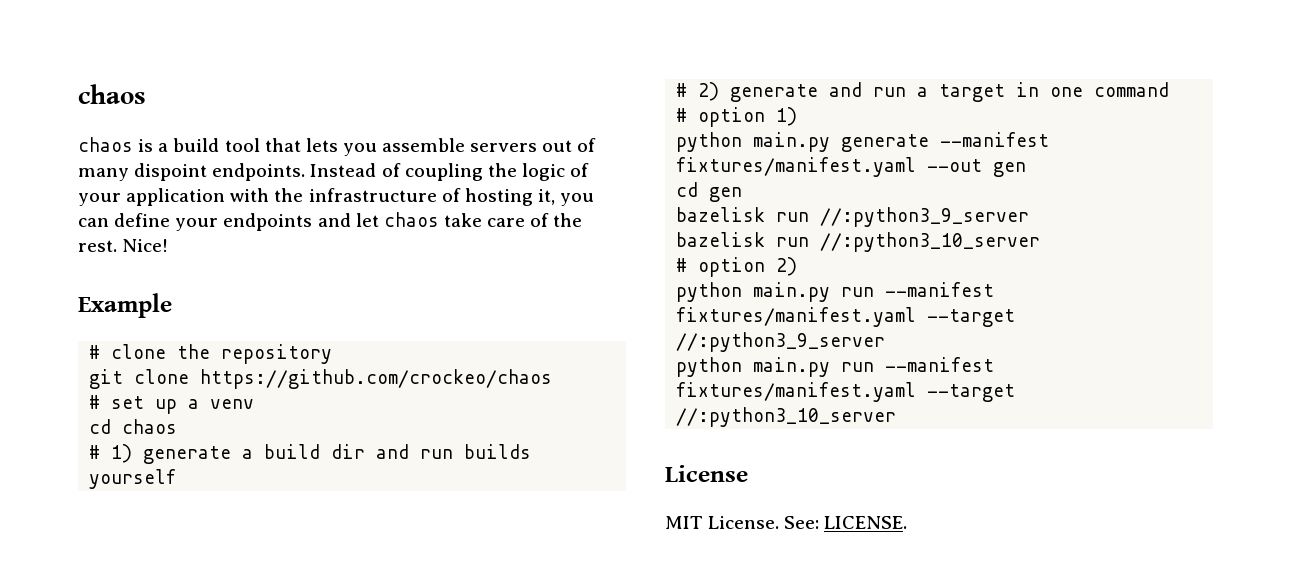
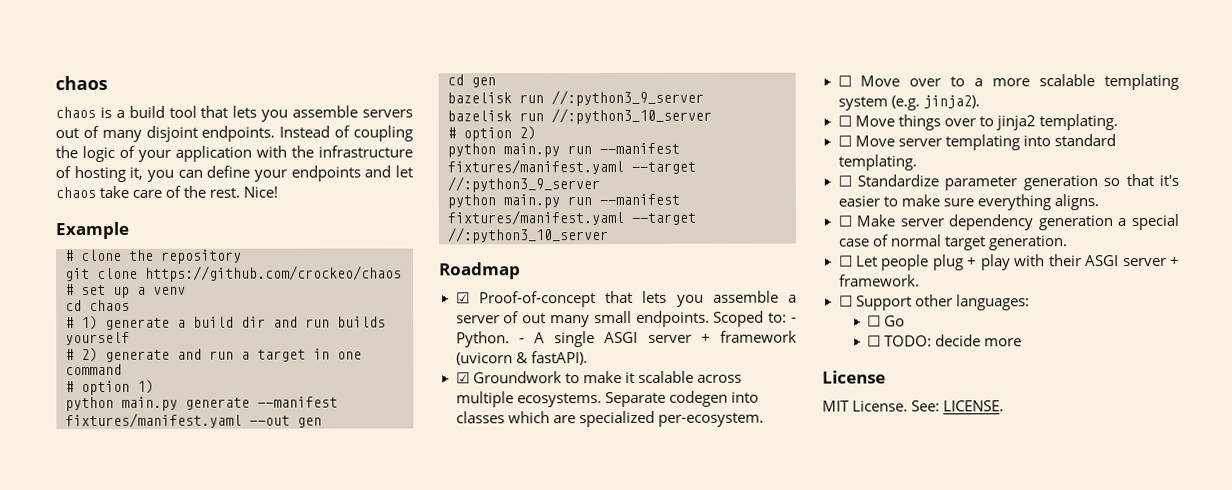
[134,163,208,181] dispoint -> [145,125,198,142] disjoint
(897, 417) none -> [439,262,521,280] [455,290,797,308] [455,310,797,328] [455,330,797,348] [455,351,588,366] [455,370,742,384] [455,390,759,408] [455,410,764,428] [837,73,1179,91] [837,95,980,111] [837,114,1118,131] [837,134,1116,151] [837,154,917,171] [837,173,1179,191] [837,194,1099,211] [837,213,1179,231] [837,234,1068,251] [838,254,1180,271] [838,274,920,287] [838,294,1030,311] [867,315,906,327] [867,334,1023,347] // Roadmap // ☑ Proof-of-concept that lets you assemble a server of out many small endpoints. Scoped to: - Python. - A single ASGI server + framework (uvicorn & fastAPI). // ☑ Groundwork to make it scalable across multiple ecosystems. Separate codegen into classes which are specialized per-ecosystem. // ☐ Move over to a more scalable templating system (e.g. jinja2). // ☐ Move things over to jinja2 templating. // ☐ Move server templating into standard templating. // ☐ Standardize parameter generation so that it's easier to make sure everything aligns. // ☐ Make server dependency generation a special case of normal target generation. // ☐ Let people plug + play with their ASGI server + framework. // ☐ Support other languages: // ☐ Go // ☐ TODO: decide more

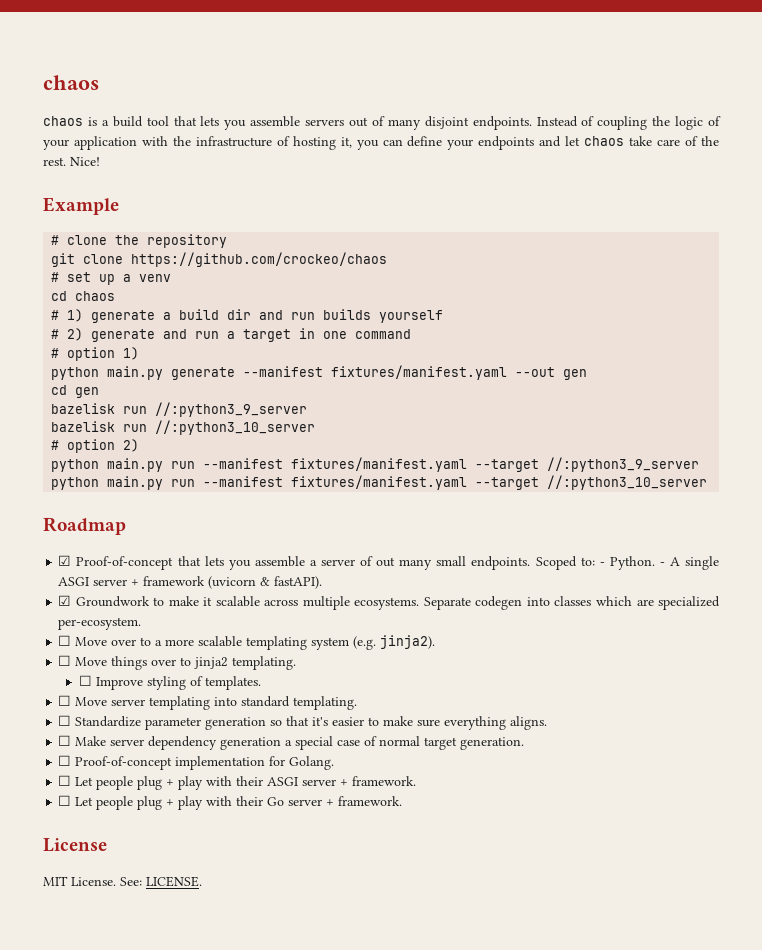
(1118, 122) none -> [78,675,261,690] // ☐ Improve styling of templates.
(1068, 243) none -> [58,755,335,770] // ☐ Proof-of-concept implementation for Golang.
[855,294,1030,311] [867,315,906,327] [867,334,1023,347] Support other languages: // ☐ Go // ☐ TODO: decide more -> [75,796,403,810] Let people plug + play with their Go server + framework.

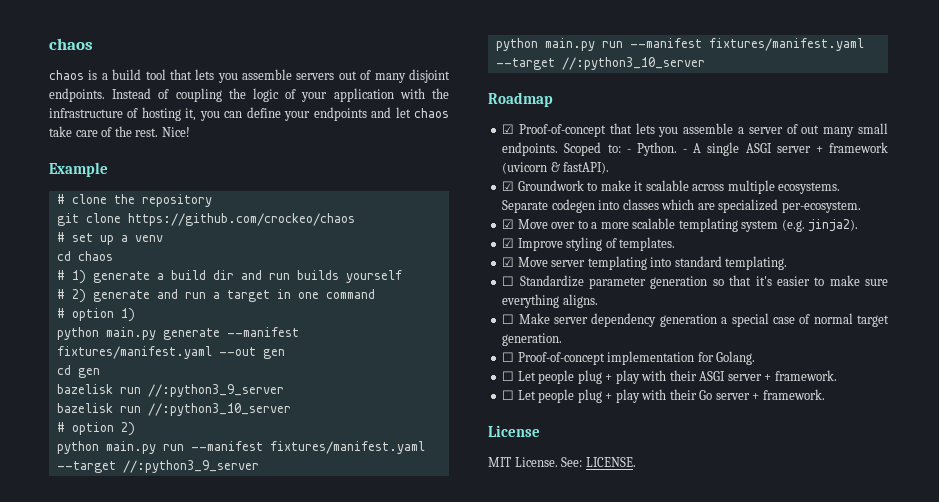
[58,635,72,646] ☐ -> [502,219,515,229] ☑
[58,655,297,670] [78,675,92,686] ☐ Move things over to jinja2 templating. // ☐ -> [502,238,515,248] ☑
[58,695,72,706] ☐ -> [502,257,515,267] ☑

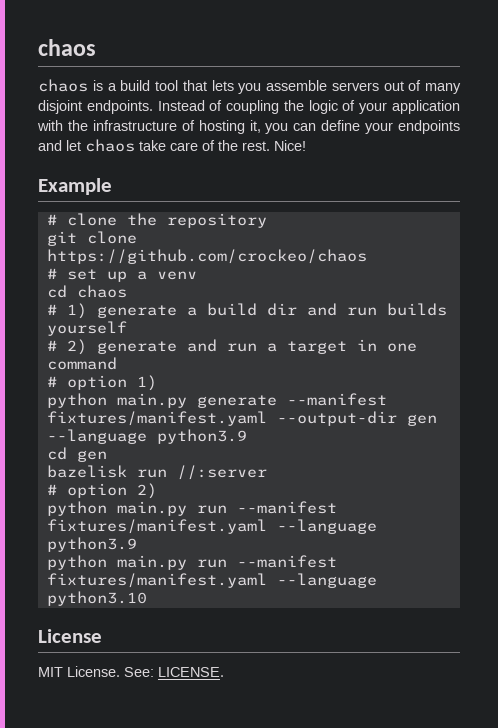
[218,347,285,359] --out gen -> [276,411,437,426] [46,429,247,444] --output-dir gen --language python3.9
[147,384,284,397] [56,403,291,416] //:python3_9_server // bazelisk run //:python3_10_server -> [176,465,267,480] //:server
[56,460,259,473] [495,38,864,51] [495,57,705,70] [488,92,553,107] [502,123,888,137] [502,142,888,156] [502,162,610,174] [502,180,841,194] [502,199,861,213] [502,218,859,232] [502,237,676,251] [502,256,788,270] [502,275,888,289] [502,294,598,308] [502,313,889,327] [502,333,563,346] [502,351,756,365] [502,370,837,384] [502,389,825,403] --target //:python3_9_server // python main.py run --manifest fixtures/manifest.yaml --target //:python3_10_server // Roadmap // ☑ Proof-of-concept that lets you assemble a server of out many small endpoints. Scoped to: - Python. - A single ASGI server + framework (uvicorn & fastAPI). // ☑ Groundwork to make it scalable across multiple ecosystems. Separate codegen into classes which are specialized per-ecosystem. // ☑ Move over to a more scalable templating system (e.g. jinja2). // ☑ Improve styling of templates. // ☑ Move server templating into standard templating. // ☐ Standardize parameter generation so that it's easier to make sure everything aligns. // ☐ Make server dependency generation a special case of normal target generation. // ☐ Proof-of-concept implementation for Golang. // ☐ Let people plug + play with their ASGI server + framework. // ☐ Let people plug + play with their Go server + framework. -> [276,519,377,534] [46,537,137,552] [46,555,337,570] [46,573,377,588] [46,591,147,606] --language python3.9 // python main.py run --manifest fixtures/manifest.yaml --language python3.10

